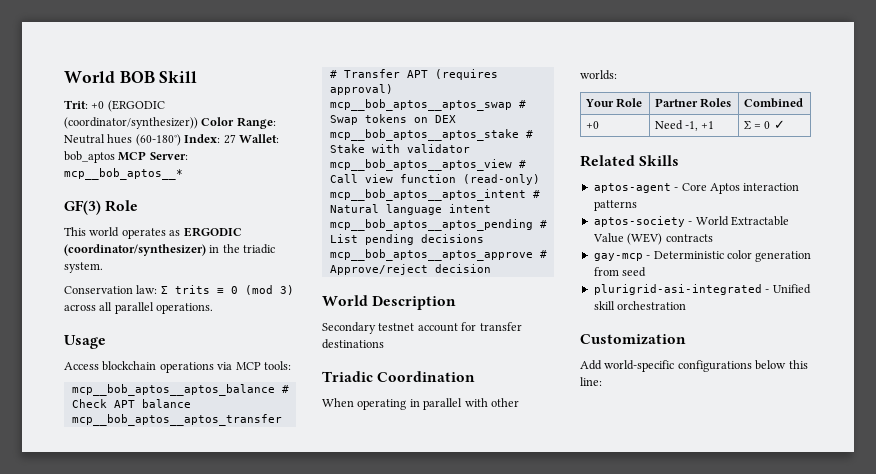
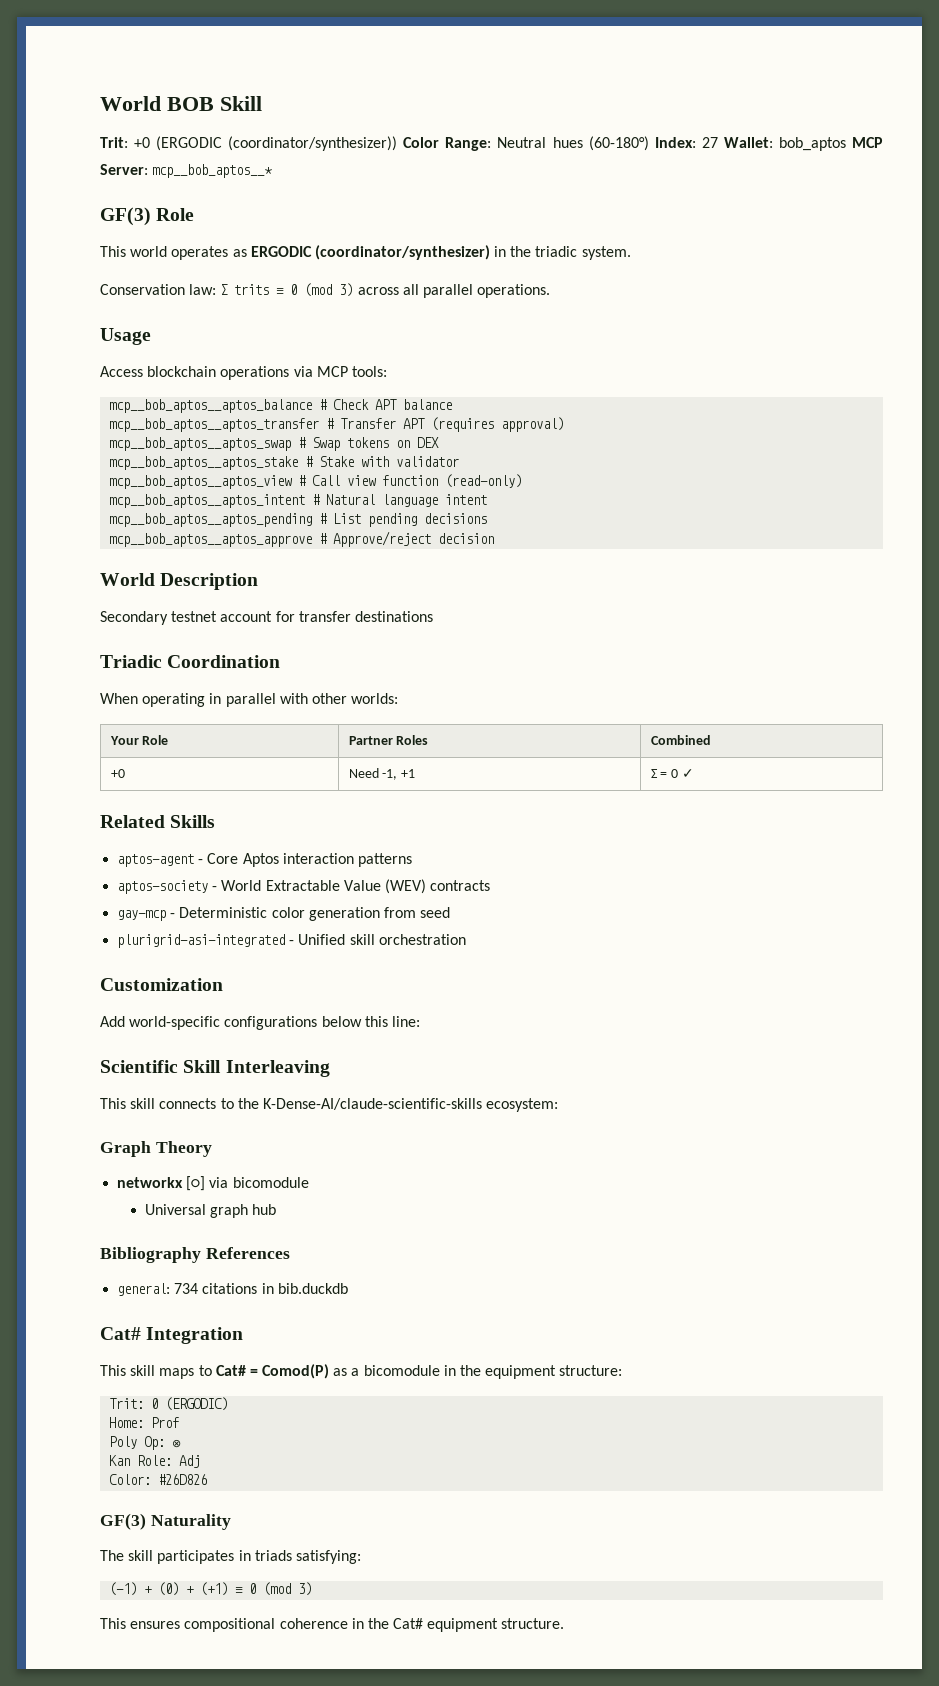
(602, 381) none -> [100,1060,330,1077] [100,1098,559,1112] [100,1141,212,1157] [117,1176,309,1191] [144,1204,277,1218] [100,1247,290,1263] [117,1283,348,1296] [100,1327,244,1344] [100,1364,623,1379] [109,1397,229,1411] [109,1417,180,1428] [109,1436,182,1450] [109,1455,201,1468] [109,1474,208,1485] [100,1513,231,1530] [100,1550,361,1564] [109,1582,313,1596] [100,1618,565,1632] // Scientific Skill Interleaving // This skill connects to the K-Dense-AI/claude-scientific-skills ecosystem: // Graph Theory // networkx [○] via bicomodule // Universal graph hub // Bibliography References // general: 734 citations in bib.duckdb // Cat# Integration // This skill maps to Cat# = Comod(P) as a bicomodule in the equipment structure: // Trit: 0 (ERGODIC) // Home: Prof // Poly Op: ⊗ // Kan Role: Adj // Color: #26D826 // GF(3) Naturality // The skill participates in triads satisfying: // (-1) + (0) + (+1) ≡ 0 (mod 3) // This ensures compositional coherence in the Cat# equipment structure.

